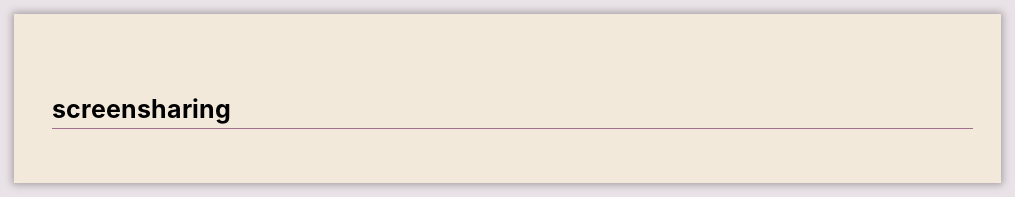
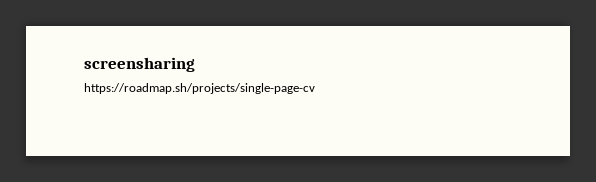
(231, 111) none -> [84,83,315,94] // https://roadmap.sh/projects/single-page-cv

